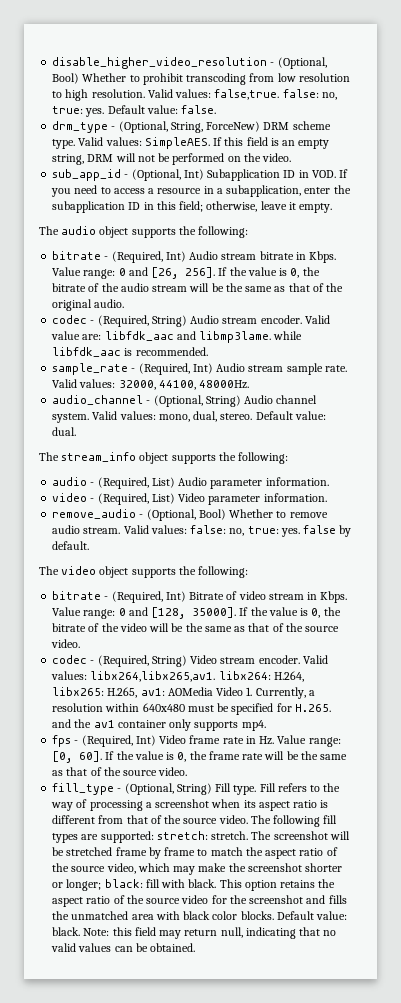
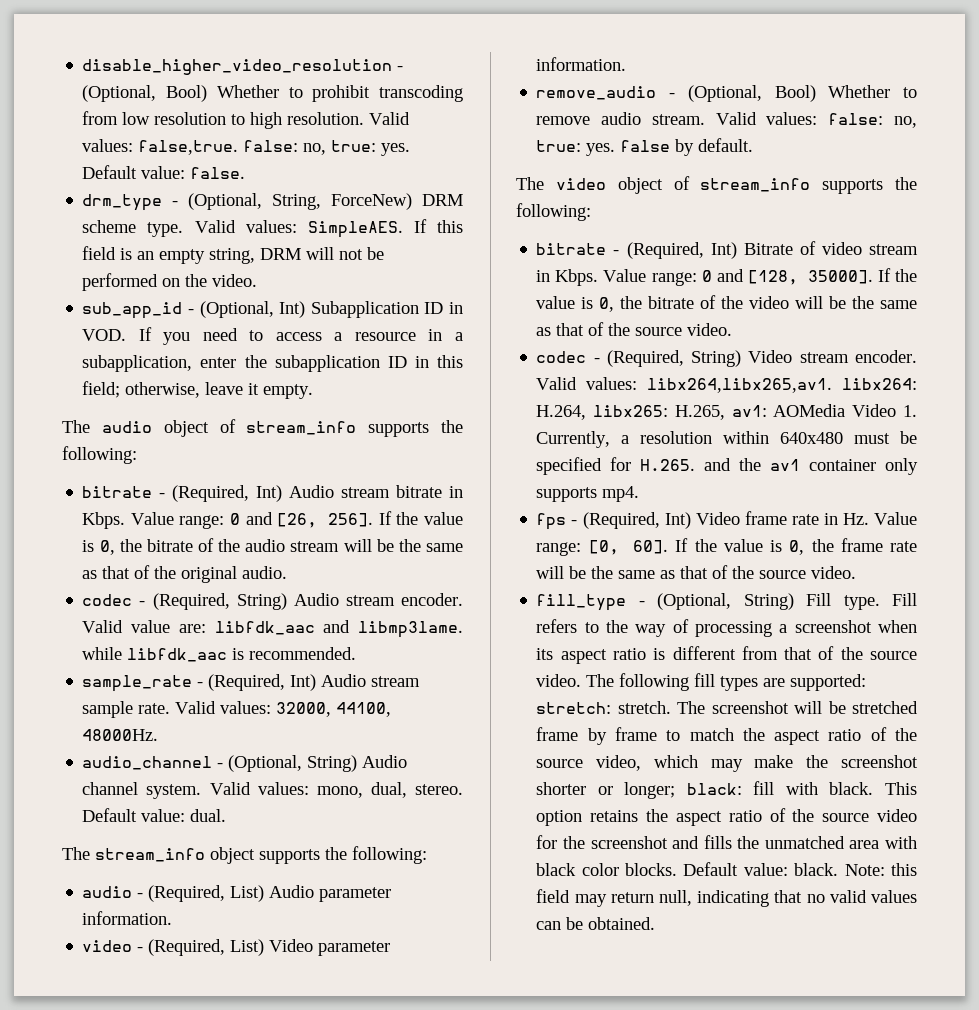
(129, 232) none -> [219,419,357,435] of stream_info
(129, 572) none -> [673,176,811,192] of stream_info

